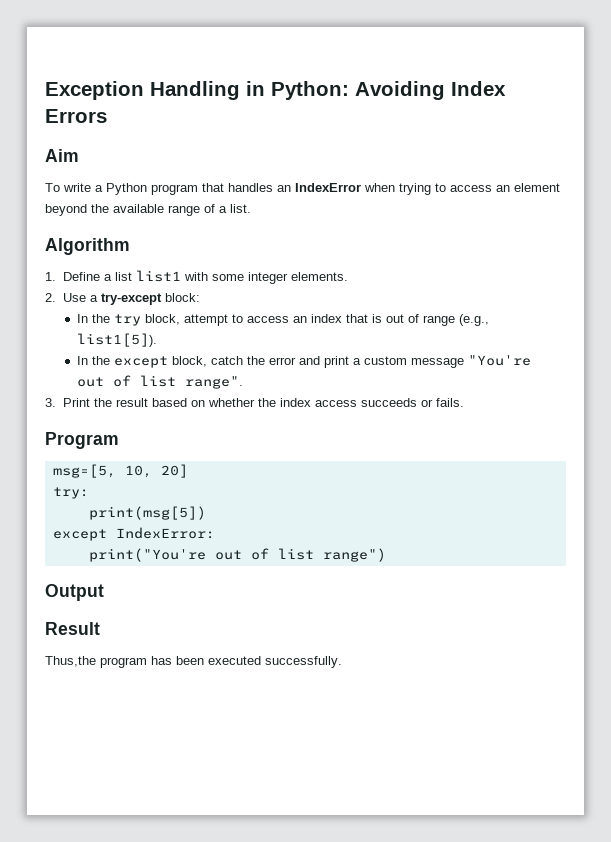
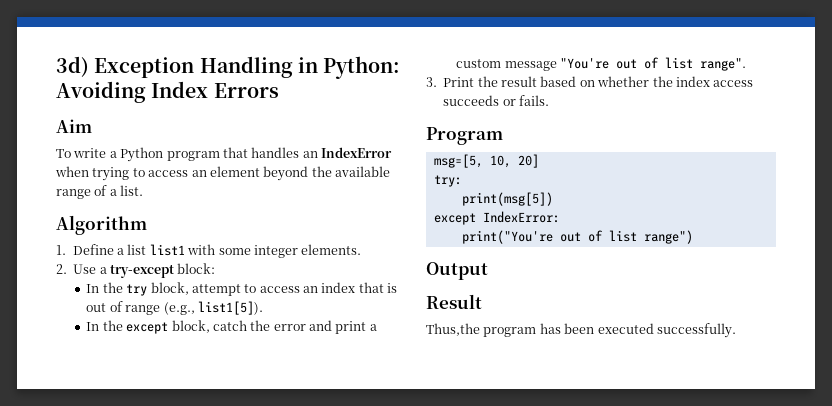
(45, 90) none -> [56,56,89,77] 3d)

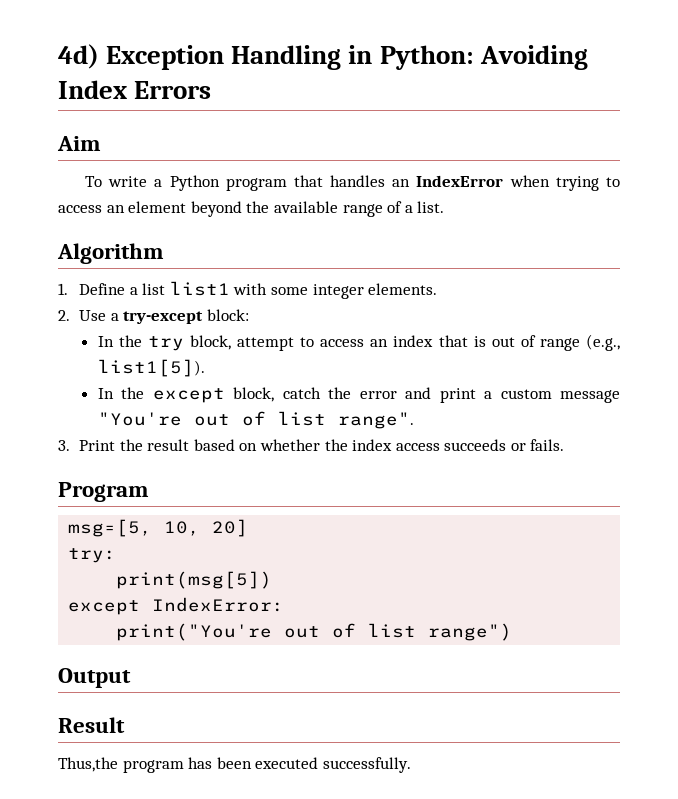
[56,56,89,77] 3d) -> [58,44,99,69] 4d)

